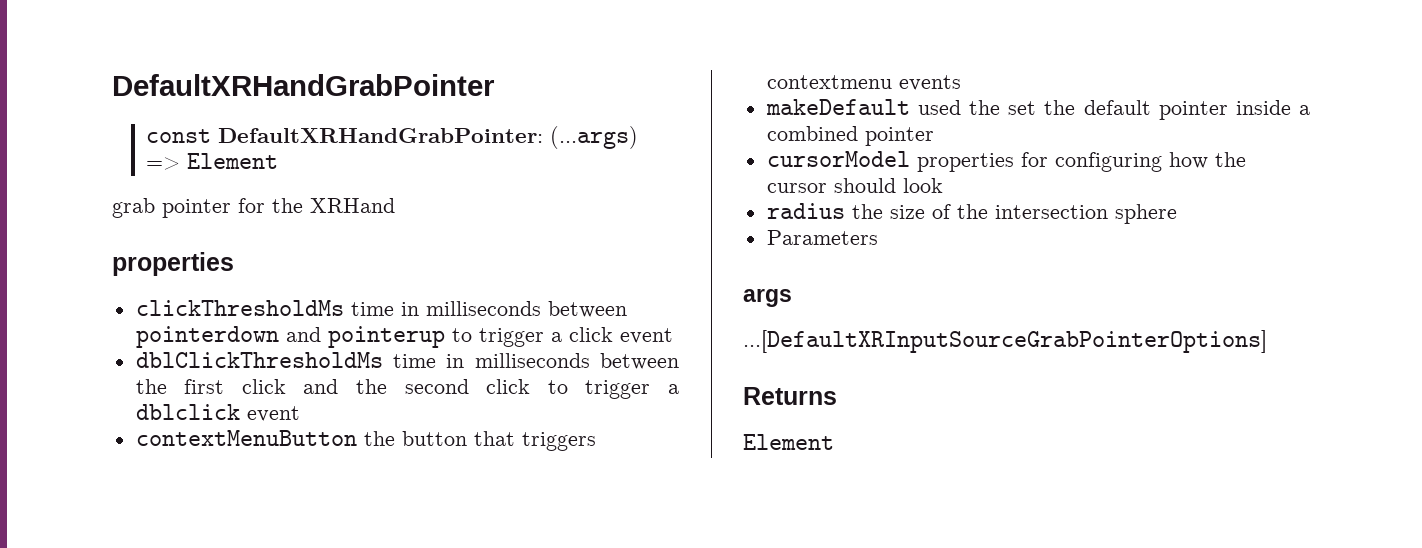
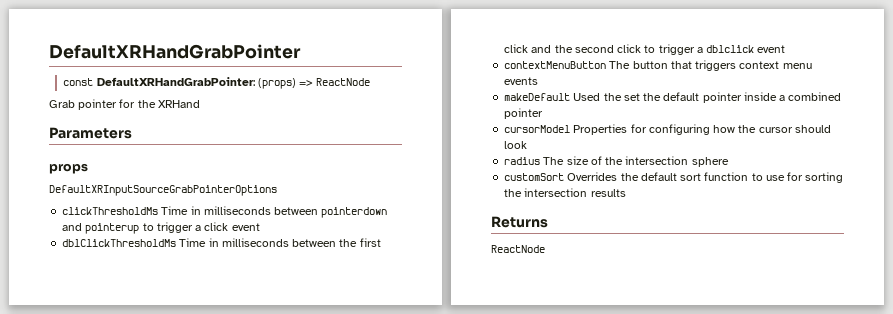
[550,126,639,149] [146,153,279,170] [112,198,155,218] (...args) => Element // grab -> [257,78,371,89] [49,100,75,108] (props) => ReactNode // Grab
[112,252,234,276] properties -> [49,127,132,139] [49,163,88,174] [49,185,277,196] Parameters // props // DefaultXRInputSourceGrabPointerOptions
[350,302,394,316] time -> [161,206,189,215] Time
[392,354,436,368] time -> [179,238,207,247] Time
[363,431,395,446] the -> [609,61,631,69] The
[766,75,892,89] contextmenu -> [739,61,812,69] context menu
[917,100,961,115] used -> [573,93,601,101] Used
[916,153,1014,172] properties -> [573,124,628,135] Properties
[851,204,883,219] the -> [543,157,565,165] The
[766,230,878,245] [743,289,792,307] [743,330,1267,353] Parameters // args // ...[DefaultXRInputSourceGrabPointerOptions] -> [504,172,844,183] [504,188,626,197] customSort Overrides the default sort function to use for sorting the intersection results
[743,434,834,450] Element -> [491,245,545,253] ReactNode

